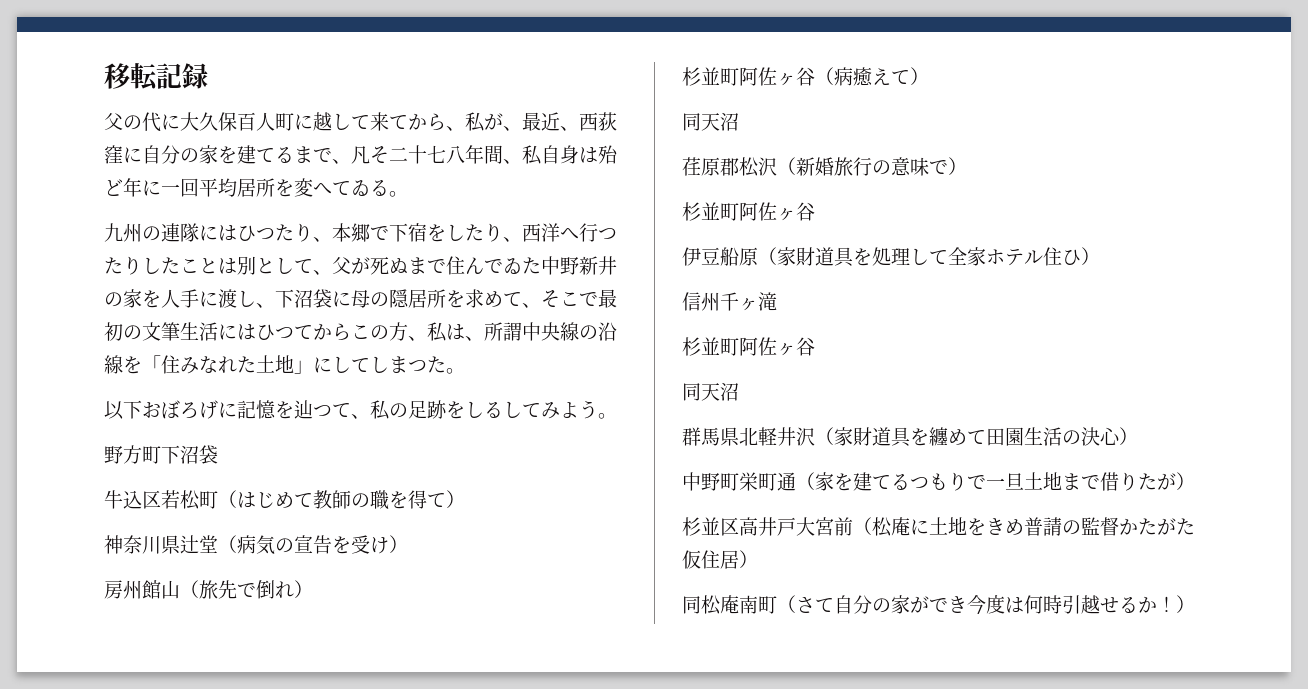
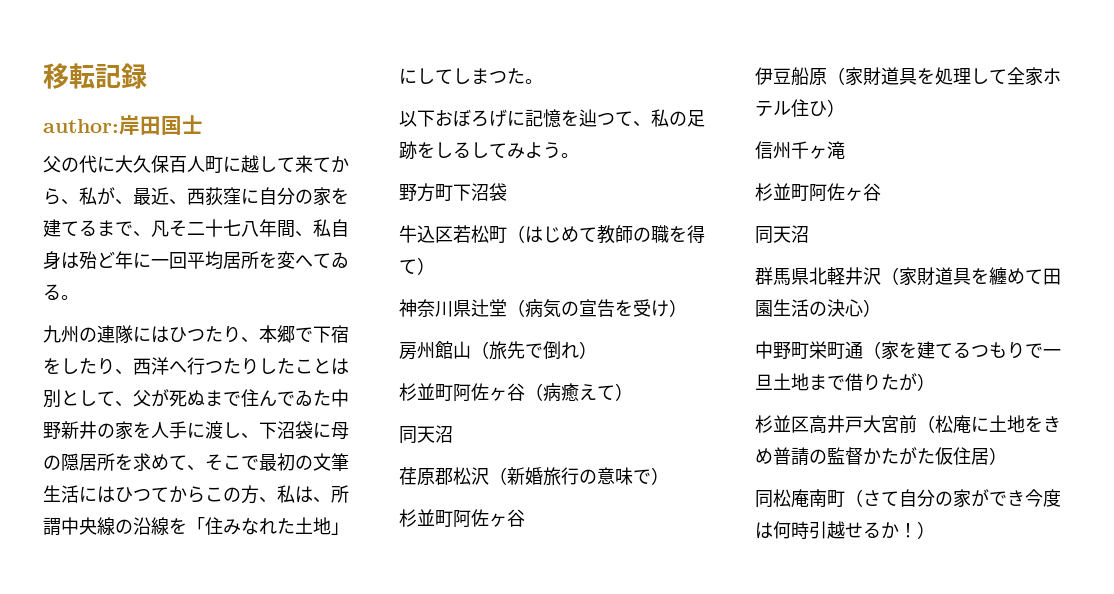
(208, 76) none -> [43,115,203,135] // author:岸田国士

